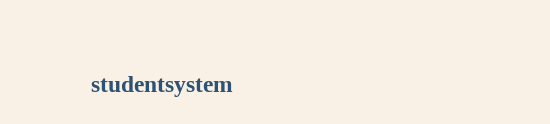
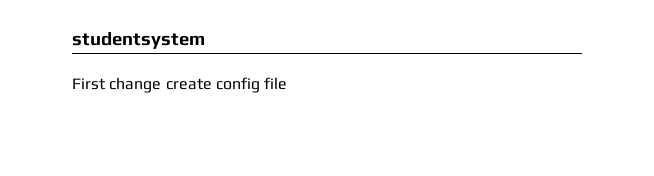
(233, 86) none -> [72,77,288,93] // First change create config file

